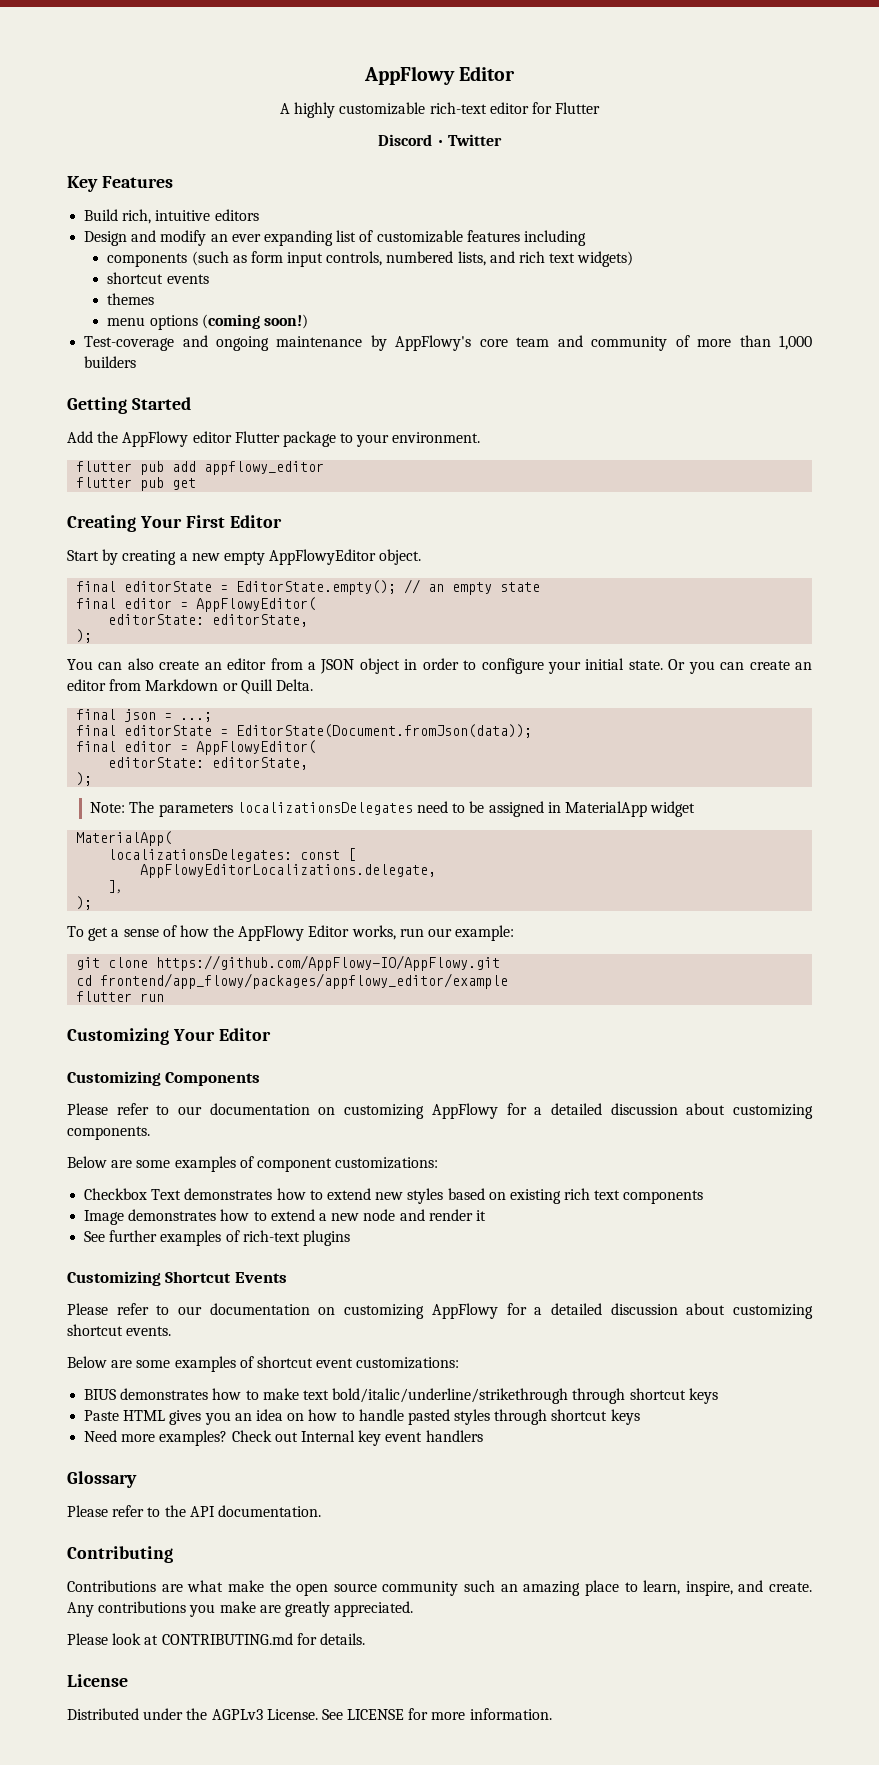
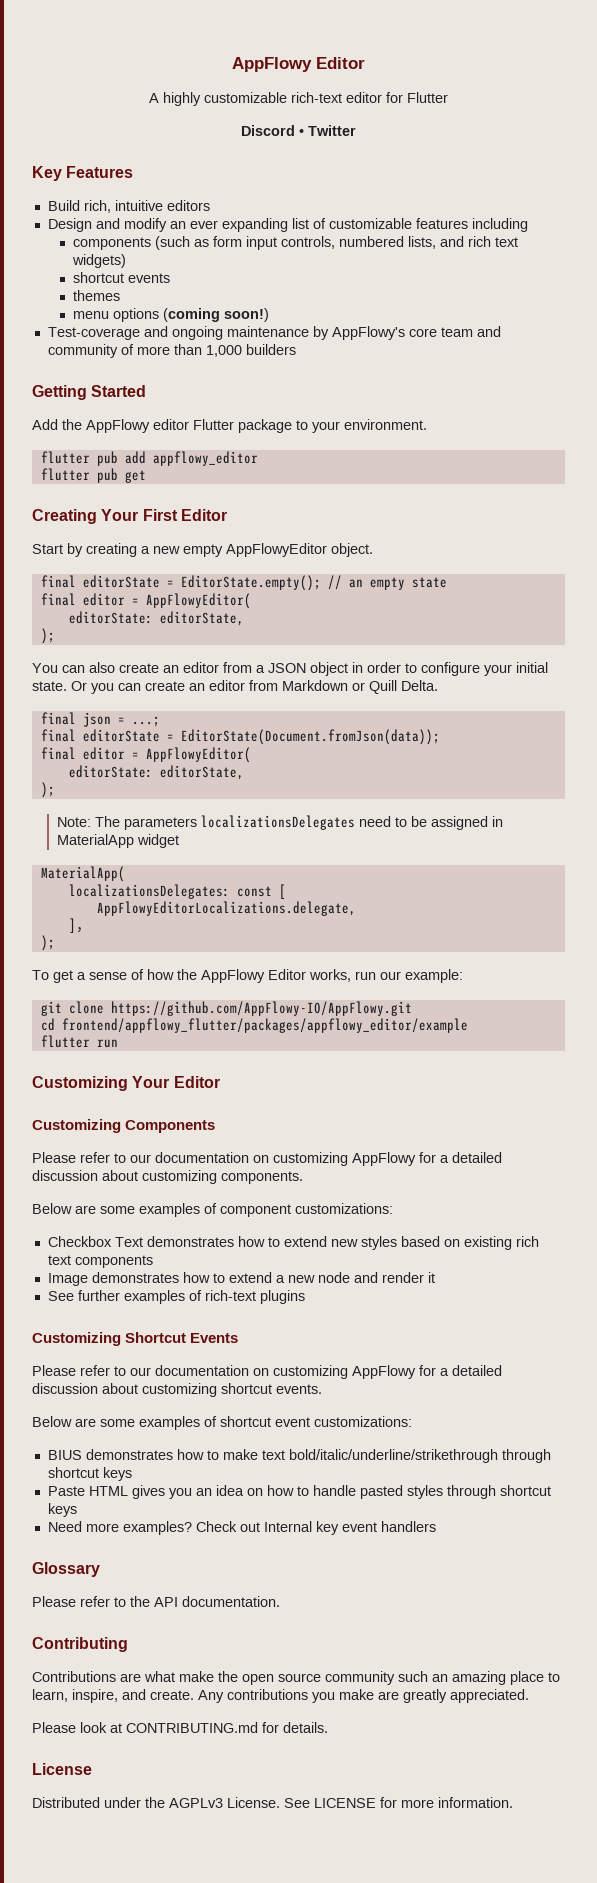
[100,973,509,989] frontend/app_flowy/packages/appflowy_editor/example -> [61,1018,468,1033] frontend/appflowy_flutter/packages/appflowy_editor/example

